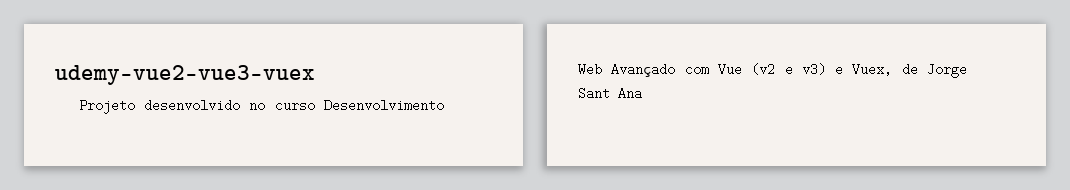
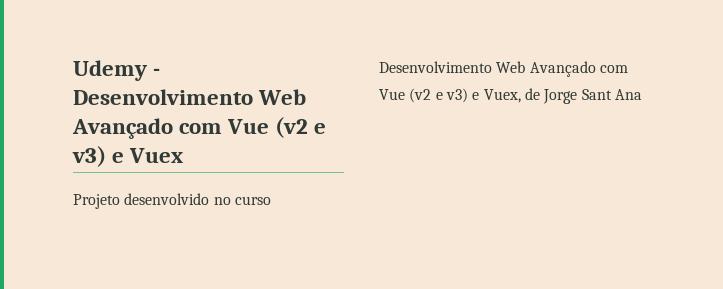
[55,65,315,85] udemy-vue2-vue3-vuex -> [73,60,161,81] [73,89,307,105] [72,117,327,139] [72,146,184,167] Udemy - Desenvolvimento Web Avançado com Vue (v2 e v3) e Vuex

